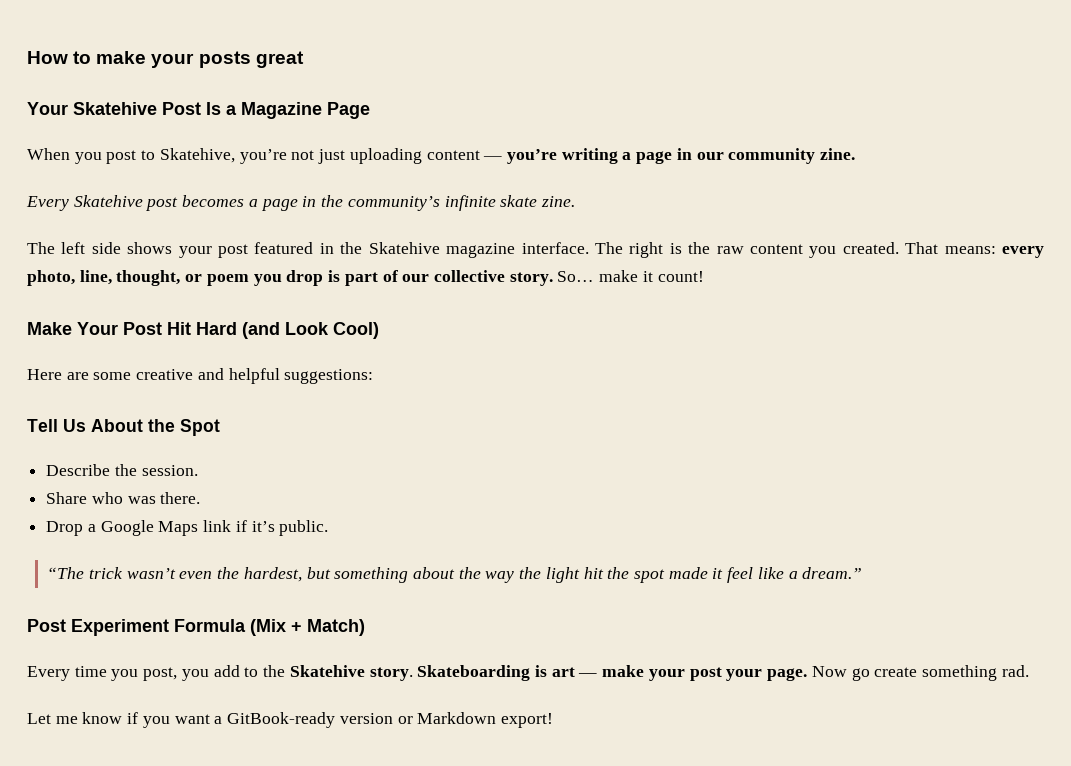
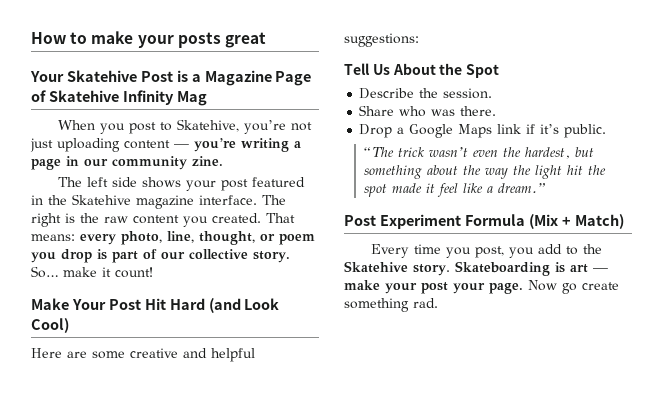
[206,102,221,115] Is -> [176,70,188,82] is
(370, 110) none -> [31,90,207,106] of Skatehive Infinity Mag
[26,195,575,211] // Every Skatehive post becomes a page in the community’s infinite skate zine. -> (223, 161) none
[27,712,553,728] // Let me know if you want a GitBook-ready version or Markdown export! -> (438, 303) none

